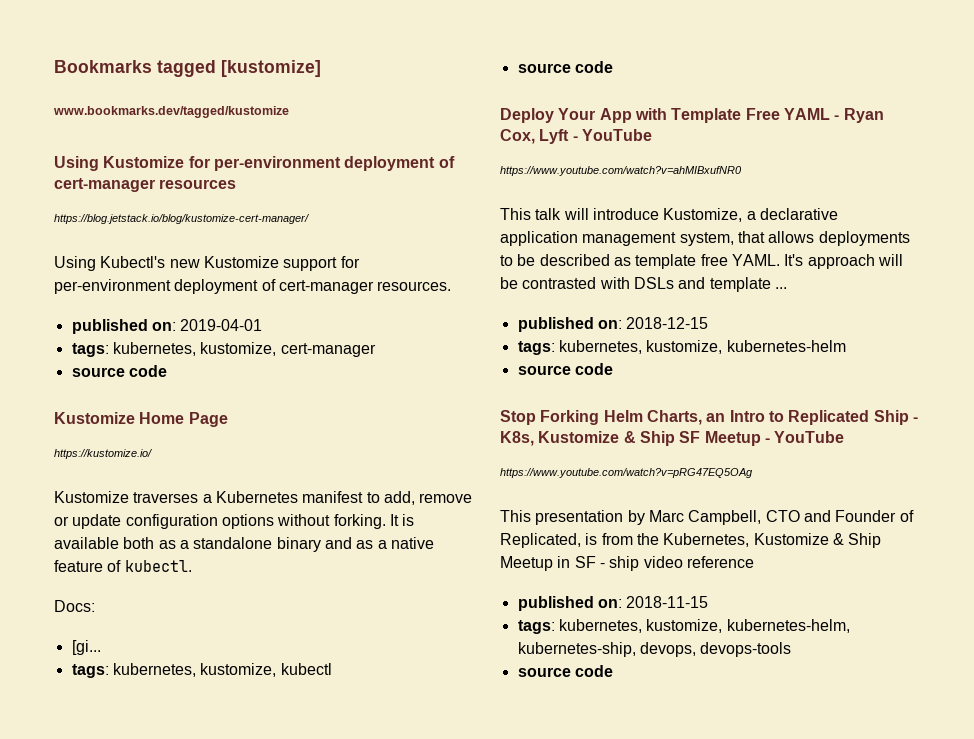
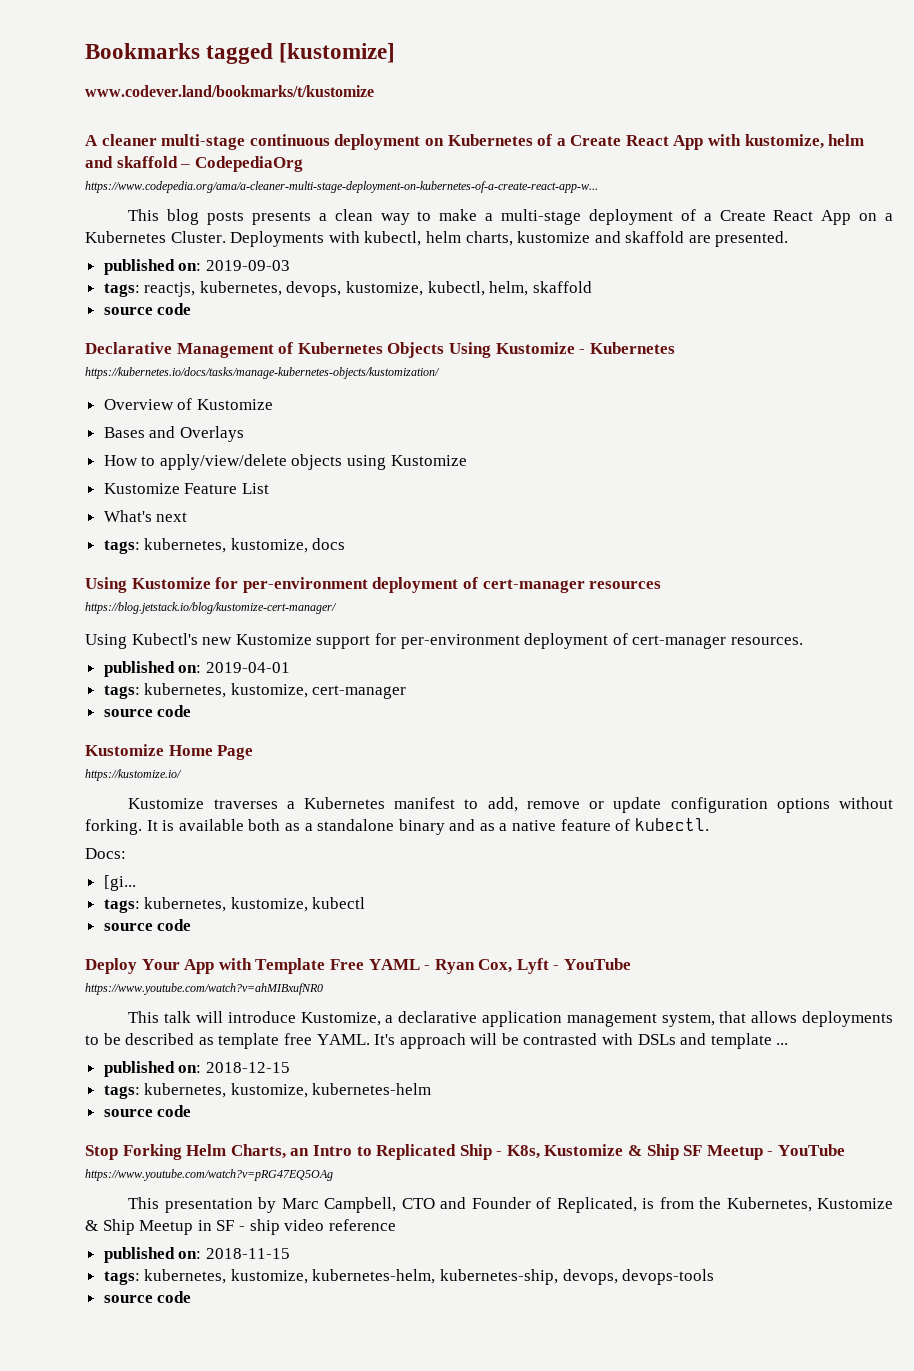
[53,106,289,118] www.bookmarks.dev/tagged/kustomize -> [85,85,374,97] [85,134,865,150] [85,156,303,172] [85,181,598,193] [128,209,894,225] [85,231,789,247] [103,259,290,275] [103,281,592,297] [103,303,192,315] [85,342,675,358] [85,367,440,379] [103,398,273,410] [103,426,244,442] [103,454,467,470] [103,483,269,494] [103,510,188,522] [103,538,346,554] www.codever.land/bookmarks/t/kustomize // A cleaner multi-stage continuous deployment on Kubernetes of a Create React App with kustomize, helm and skaffold – CodepediaOrg // https://www.codepedia.org/ama/a-cleaner-multi-stage-deployment-on-kubernetes-of-a-create-react-app-w... // This blog posts presents a clean way to make a multi-stage deployment of a Create React App on a Kubernetes Cluster. Deployments with kubectl, helm charts, kustomize and skaffold are presented. // published on: 2019-09-03 // tags: reactjs, kubernetes, devops, kustomize, kubectl, helm, skaffold // source code // Declarative Management of Kubernetes Objects Using Kustomize - Kubernetes // https://kubernetes.io/docs/tasks/manage-kubernetes-objects/kustomization/ // Overview of Kustomize // Bases and Overlays // How to apply/view/delete objects using Kustomize // Kustomize Feature List // What's next // tags: kubernetes, kustomize, docs

